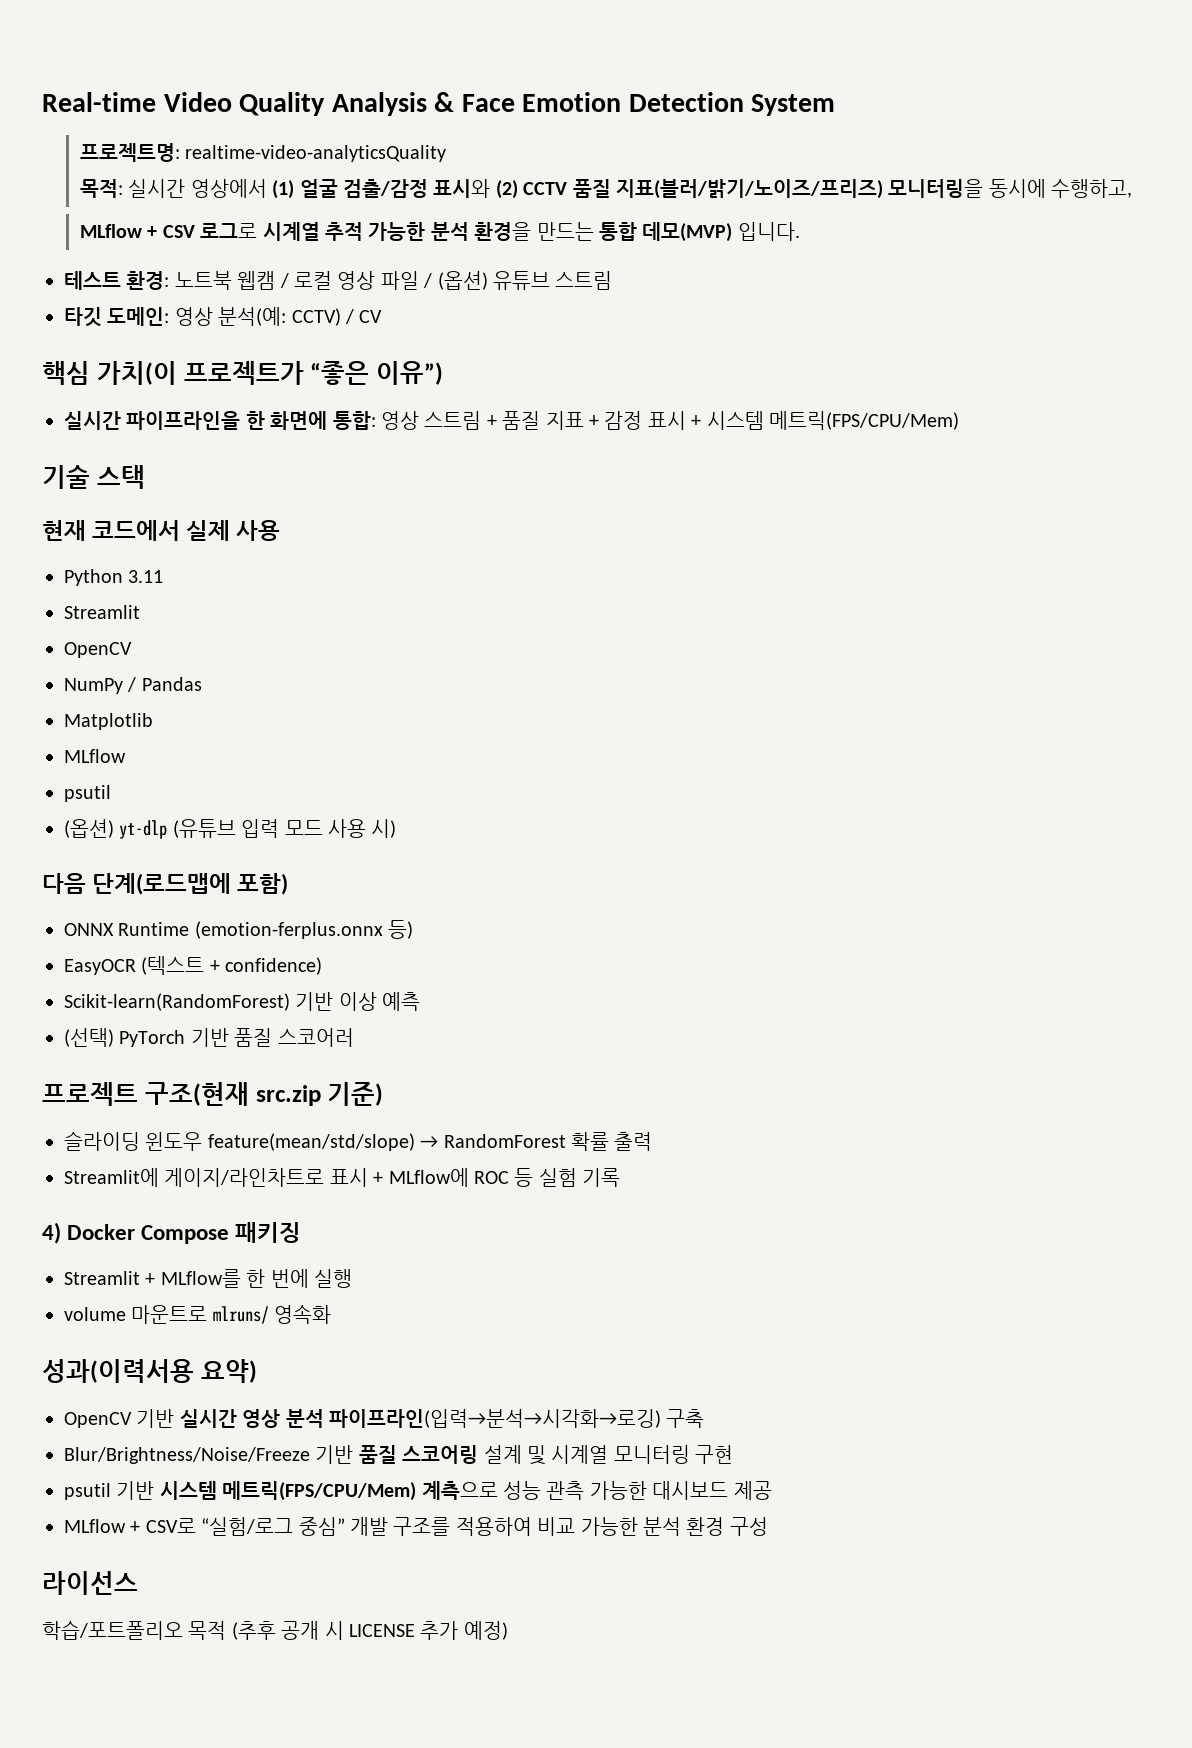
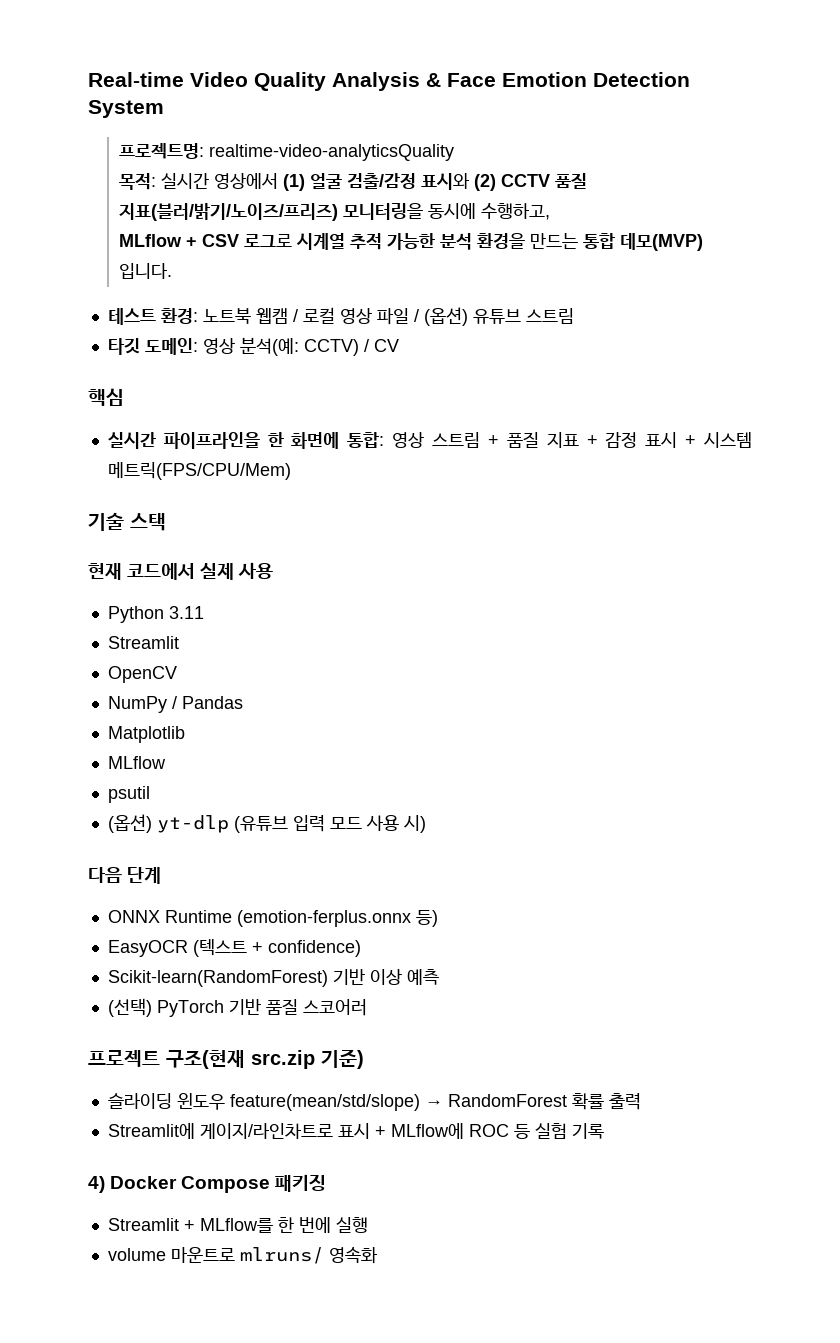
[96,361,443,385] 가치(이 프로젝트가 “좋은 이유”) -> (124, 397) none
[92,873,289,895] 단계(로드맵에 포함) -> [127,867,162,884] 단계
[42,1359,257,1383] [64,1409,705,1428] [64,1445,734,1465] [64,1481,772,1501] [64,1517,768,1536] [42,1571,138,1595] [42,1620,508,1640] // 성과(이력서용 요약) // OpenCV 기반 실시간 영상 분석 파이프라인(입력→분석→시각화→로깅) 구축 // Blur/Brightness/Noise/Freeze 기반 품질 스코어링 설계 및 시계열 모니터링 구현 // psutil 기반 시스템 메트릭(FPS/CPU/Mem) 계측으로 성능 관측 가능한 대시보드 제공 // MLflow + CSV로 “실험/로그 중심” 개발 구조를 적용하여 비교 가능한 분석 환경 구성 // 라이선스 // 학습/포트폴리오 목적 (추후 공개 시 LICENSE 추가 예정) -> (378, 1255) none

